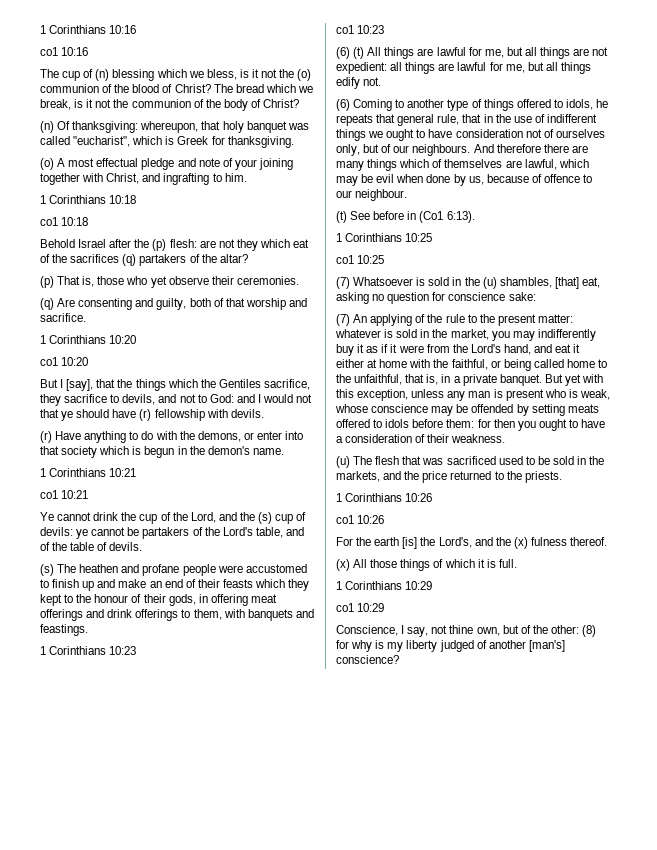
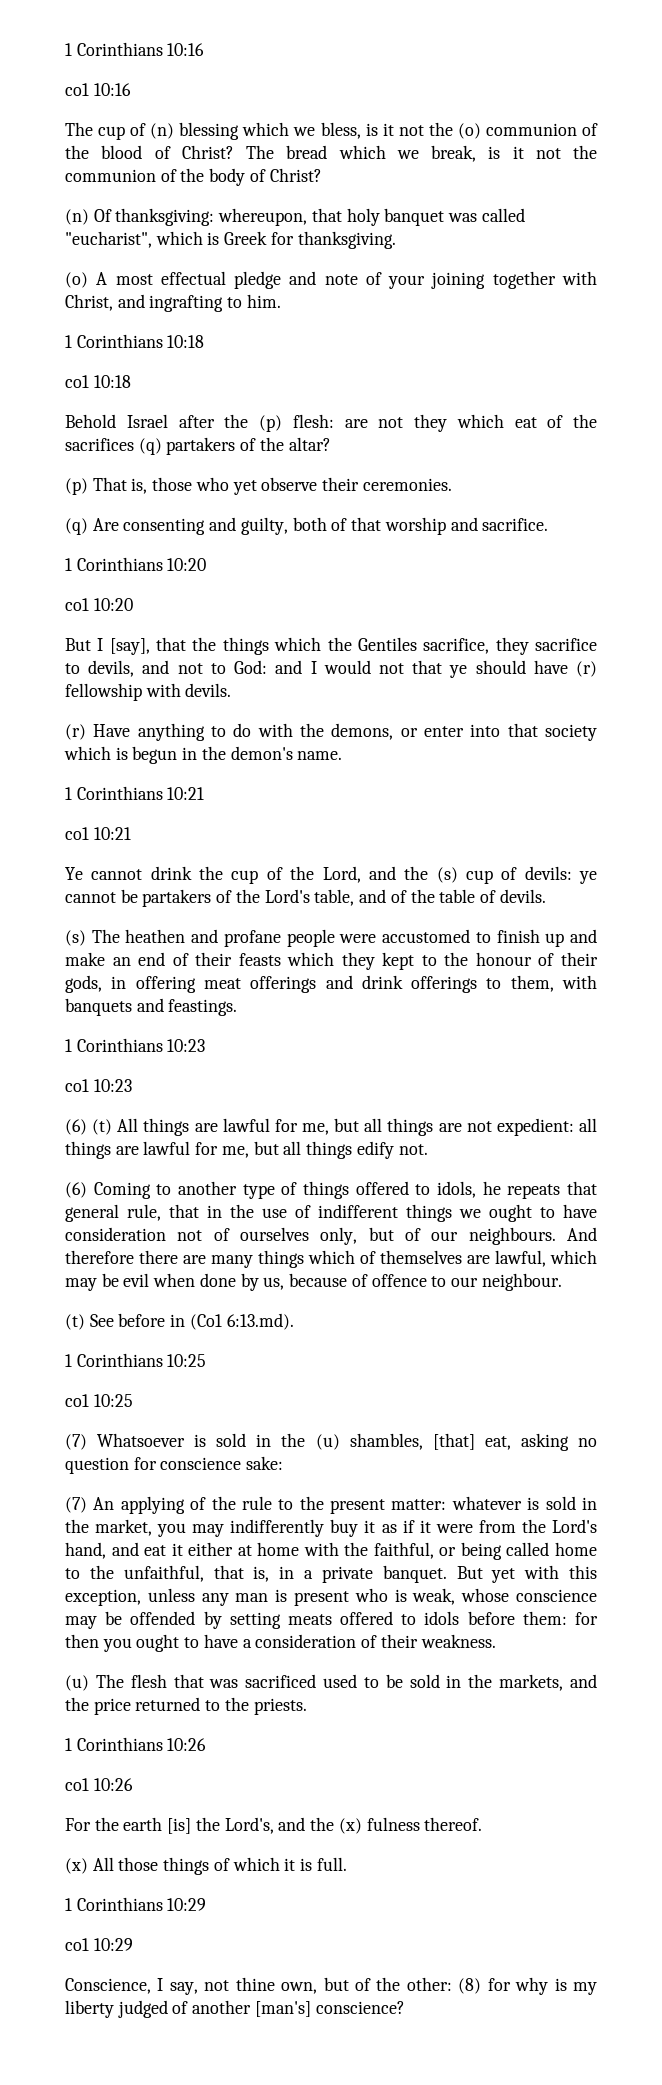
[446,211,475,223] 6:13). -> [226,1313,294,1330] 6:13.md).

